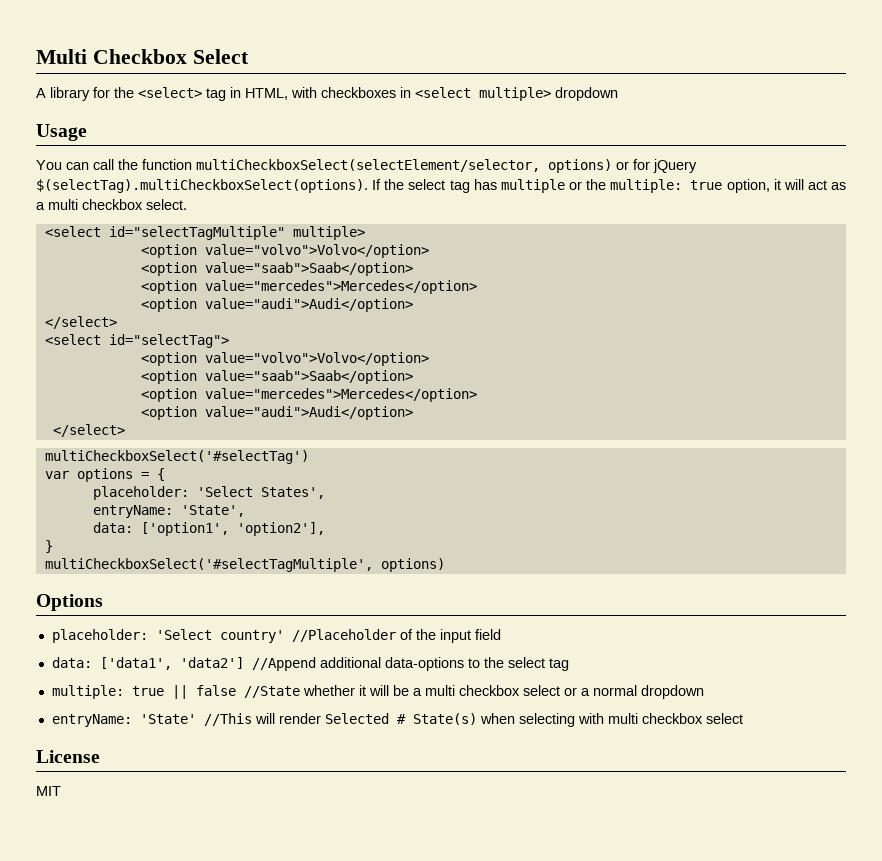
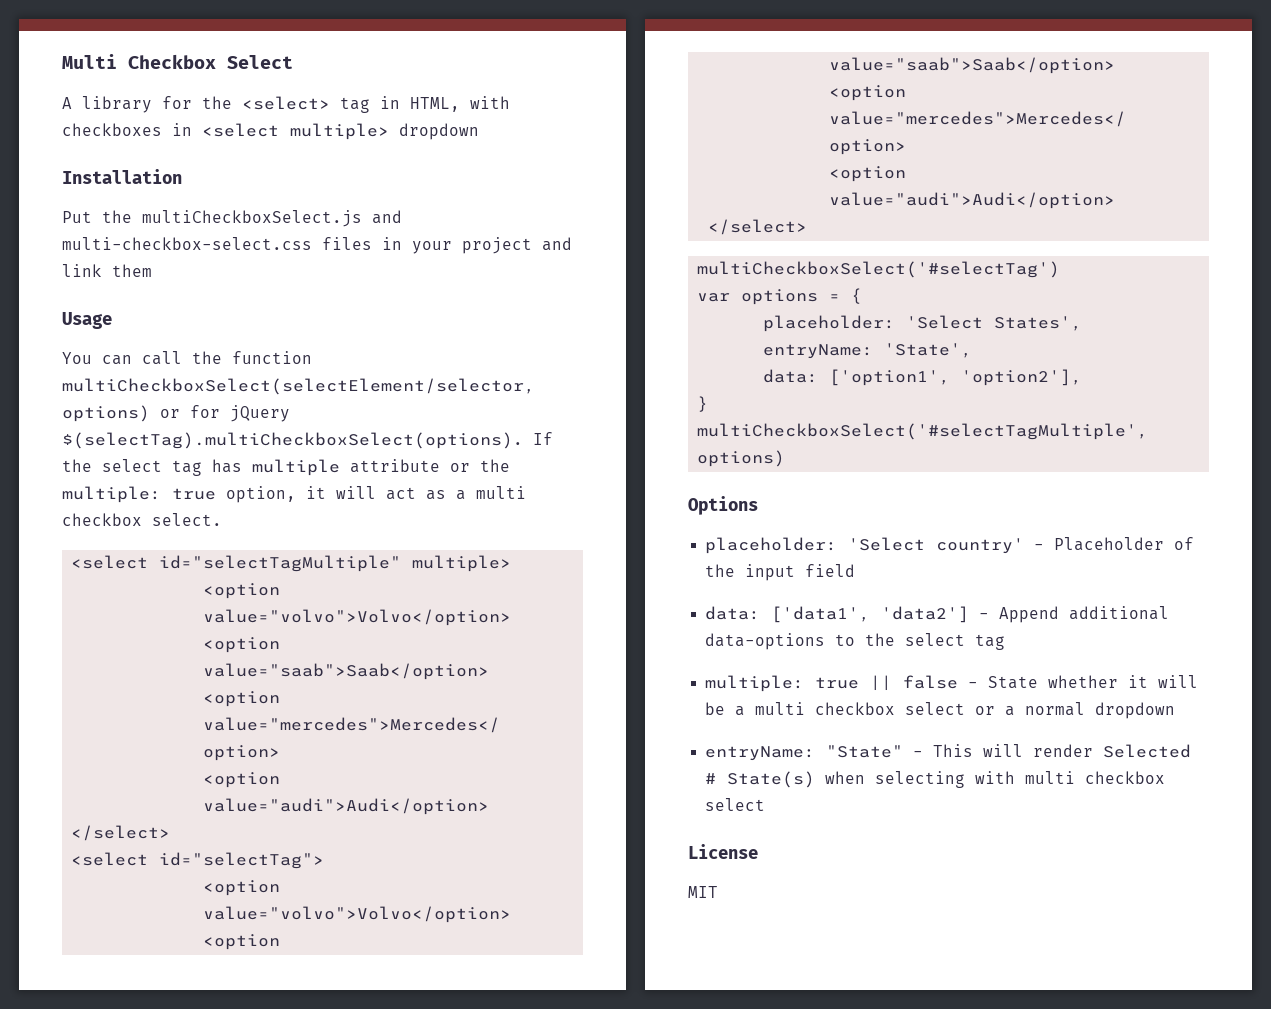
(618, 94) none -> [62,169,182,184] [62,210,402,227] [62,237,572,254] [62,264,152,277] // Installation // Put the multiCheckboxSelect.js and multi-checkbox-select.css files in your project and link them
(565, 186) none -> [350,459,440,473] attribute
[291,629,396,642] //Placeholder -> [1034,537,1165,551] - Placeholder
[251,657,316,671] //Append -> [979,606,1060,623] - Append
[243,686,300,698] //State -> [968,676,1039,689] - State
[139,713,252,726] 'State' //This -> [826,744,974,758] "State" - This

